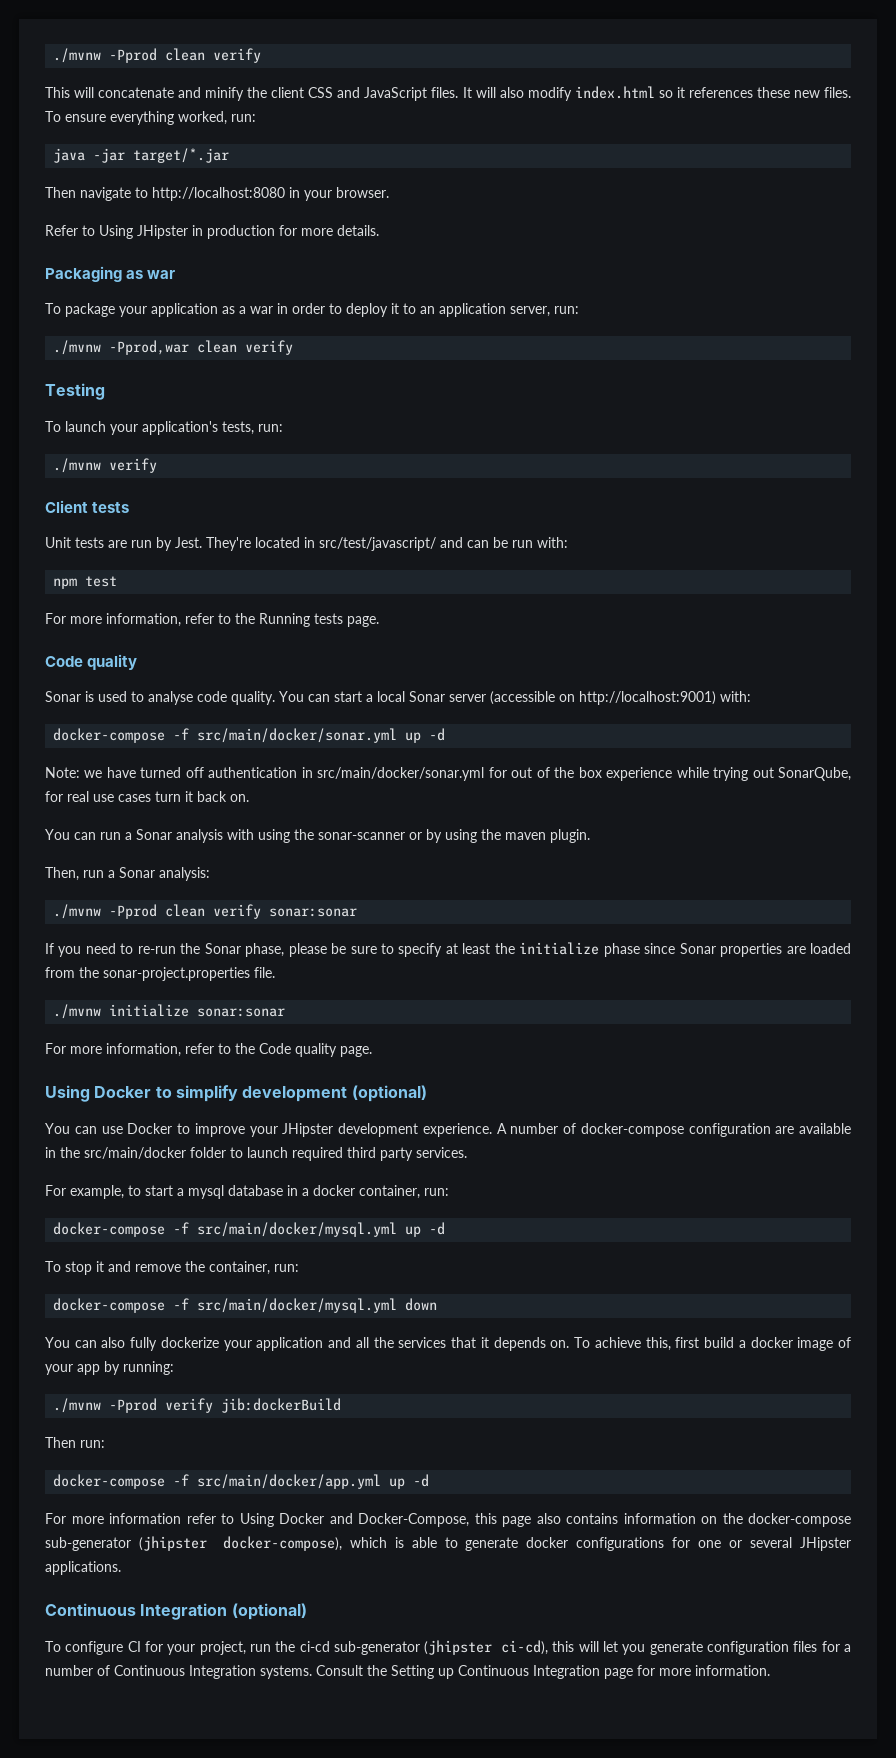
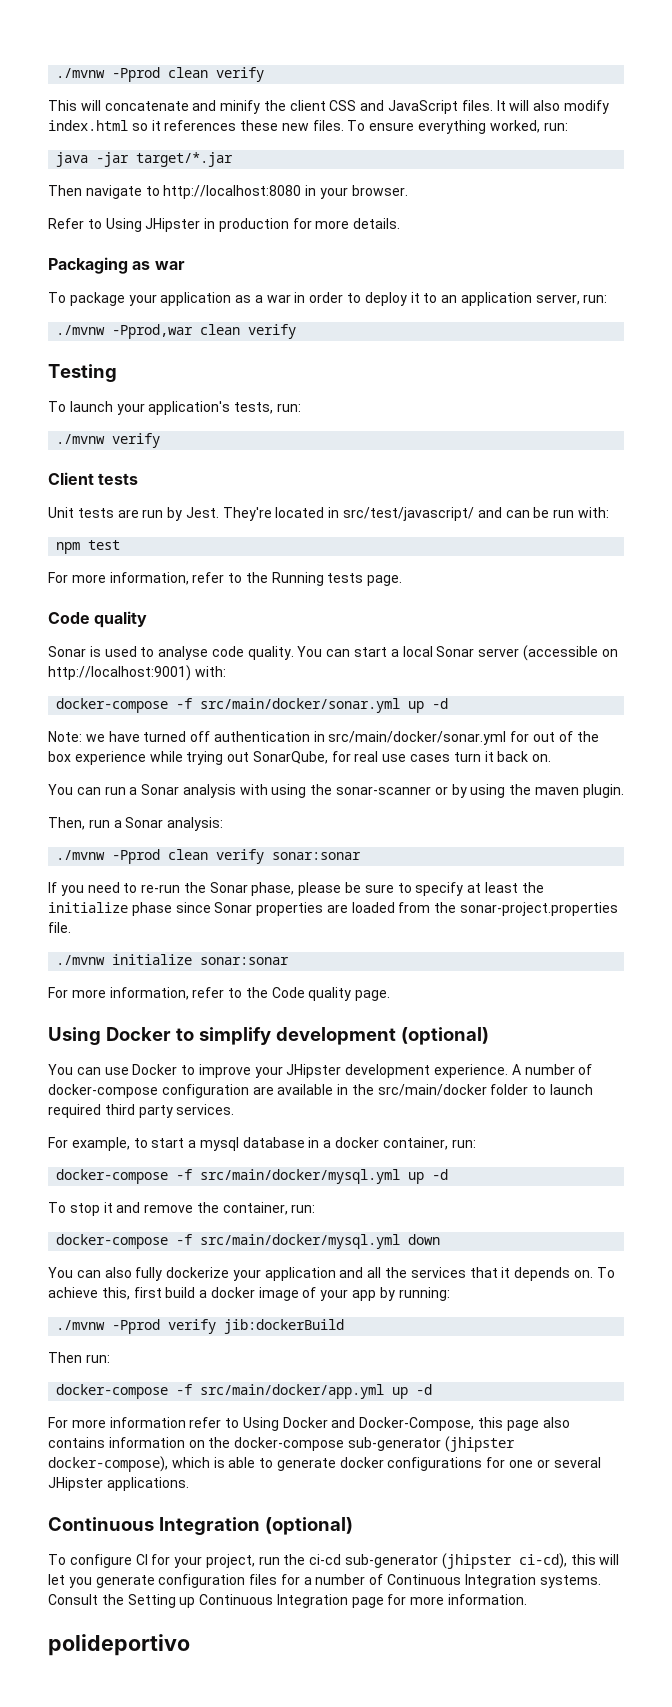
(770, 1670) none -> [48,1634,190,1656] // polideportivo

